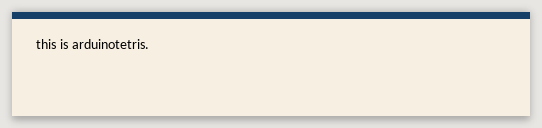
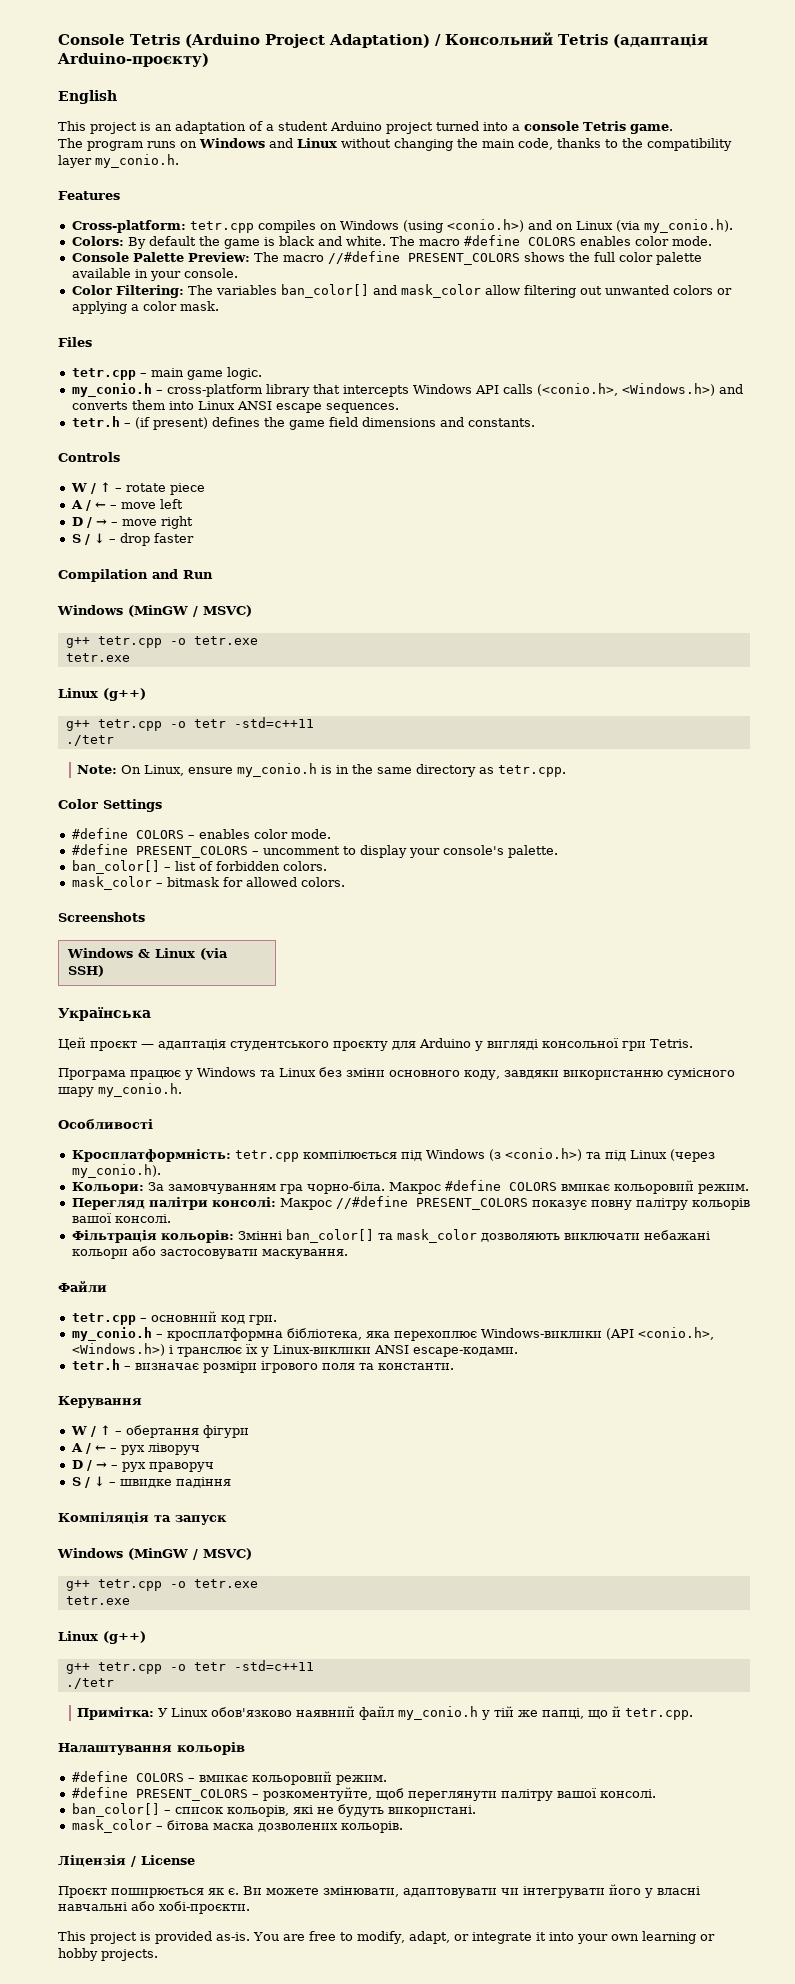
[36,39,149,49] this is arduinotetris. -> [58,32,708,48] [57,53,209,67] [58,90,117,104] [58,121,673,134] [58,138,732,151] [58,154,179,168] [58,191,120,200] [71,219,733,233] [71,235,712,249] [71,251,702,265] [71,268,238,281] [71,284,732,298] [71,301,219,314] [58,337,92,347] [71,367,262,380] [71,383,743,397] [71,400,399,413] [71,416,535,430] [58,452,120,462] [70,482,205,495] [70,499,183,511] [71,516,193,529] [71,533,194,546] [58,569,213,582] [57,605,252,617] [65,636,258,648] [65,653,130,662] [58,688,146,701] [65,717,314,731] [65,735,114,746] [77,763,567,777] [58,799,162,812] [71,828,331,839] [71,844,558,858] [71,860,327,874] [71,876,345,890] [58,912,145,922] [66,948,228,960] [67,965,104,977] [58,1007,151,1021] [58,1037,693,1051] [58,1067,735,1080] [58,1083,182,1097] [58,1118,153,1130] [71,1148,715,1162] [71,1164,161,1178] [71,1180,749,1194] [71,1196,750,1210] [71,1213,171,1223] [71,1229,710,1243] [71,1246,348,1259] [58,1281,107,1293] [71,1311,277,1325] [71,1327,714,1341] [71,1343,518,1357] [71,1359,454,1373] [58,1396,142,1408] [70,1425,249,1438] [70,1443,200,1455] [71,1460,214,1472] [71,1476,231,1488] [58,1512,227,1525] [57,1548,252,1560] [65,1579,258,1591] [65,1596,130,1605] [58,1631,146,1644] [65,1660,314,1674] [65,1678,114,1689] [77,1706,694,1720] [58,1742,245,1755] [71,1771,387,1785] [71,1787,656,1801] [71,1803,476,1817] [71,1819,403,1833] [58,1855,195,1867] [58,1884,700,1898] [58,1901,250,1914] [58,1931,715,1944] [58,1948,158,1961] Console Tetris (Arduino Project Adaptation) / Консольний Tetris (адаптація Arduino-проєкту) // English // This project is an adaptation of a student Arduino project turned into a console Tetris game. // The program runs on Windows and Linux without changing the main code, thanks to the compatibility layer my_conio.h. // Features // Cross-platform: tetr.cpp compiles on Windows (using <conio.h>) and on Linux (via my_conio.h). // Colors: By default the game is black and white. The macro #define COLORS enables color mode. // Console Palette Preview: The macro //#define PRESENT_COLORS shows the full color palette available in your console. // Color Filtering: The variables ban_color[] and mask_color allow filtering out unwanted colors or applying a color mask. // Files // tetr.cpp – main game logic. // my_conio.h – cross-platform library that intercepts Windows API calls (<conio.h>, <Windows.h>) and converts them into Linux ANSI escape sequences. // tetr.h – (if present) defines the game field dimensions and constants. // Controls // W / ↑ – rotate piece // A / ← – move left // D / → – move right // S / ↓ – drop faster // Compilation and Run // Windows (MinGW / MSVC) // g++ tetr.cpp -o tetr.exe // tetr.exe // Linux (g++) // g++ tetr.cpp -o tetr -std=c++11 // ./tetr // Note: On Linux, ensure my_conio.h is in the same directory as tetr.cpp. // Color Settings // #define COLORS – enables color mode. // #define PRESENT_COLORS – uncomment to display your console's palette. // ban_color[] – list of forbidden colors. // mask_color – bitmask for allowed colors. // Screenshots // Windows & Linux (via SSH) // Українська // Цей проєкт — адаптація студентського проєкту для Arduino у вигляді консольної гри Tetris. // Програма працює у Windows та Linux без зміни основного коду, завдяки використанню сумісного шару my_conio.h. // Особливості // Кросплатформність: tetr.cpp компілюється під Windows (з <conio.h>) та під Linux (через my_conio.h). // Кольори: За замовчуванням гра чорно-біла. Макрос #define COLORS вмикає кольоровий режим. // Перегляд палітри консолі: Макрос //#define PRESENT_COLORS показує повну палітру кольорів вашої консолі. // Фільтрація кольорів: Змінні ban_color[] та mask_color дозволяють виключати небажані кольори або застосовувати маскування. // Файли // tetr.cpp – основний код гри. // my_conio.h – кросплатформна бібліотека, яка перехоплює Windows-виклики (API <conio.h>, <Windows.h>) і транслює їх у Linux-виклики ANSI escape-кодами. // tetr.h – визначає розміри ігрового поля та константи. // Керування // W / ↑ – обертання фігури // A / ← – рух ліворуч // D / → – рух праворуч // S / ↓ – швидке падіння // Компіляція та запуск // Windows (MinGW / MSVC) // g++ tetr.cpp -o tetr.exe // tetr.exe // Linux (g++) // g++ tetr.cpp -o tetr -std=c++11 // ./tetr // Примітка: У Linux обов'язково наявний файл my_conio.h у тій же папці, що й tetr.cpp. // Налаштування кольорів // #define COLORS – вмикає кольоровий режим. // #define PRESENT_COLORS – розкоментуйте, щоб переглянути палітру вашої консолі. // ban_color[] – список кольорів, які не будуть використані. // mask_color – бітова маска дозволених кольорів. // Ліцензія / License // Проєкт поширюється як є. Ви можете змінювати, адаптовувати чи інтегрувати його у власні навчальні або хобі-проєкти. // This project is provided as-is. You are free to modify, adapt, or integrate it into your own learning or hobby projects.

